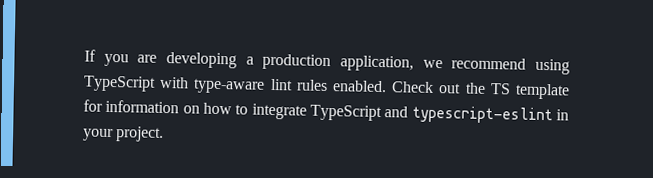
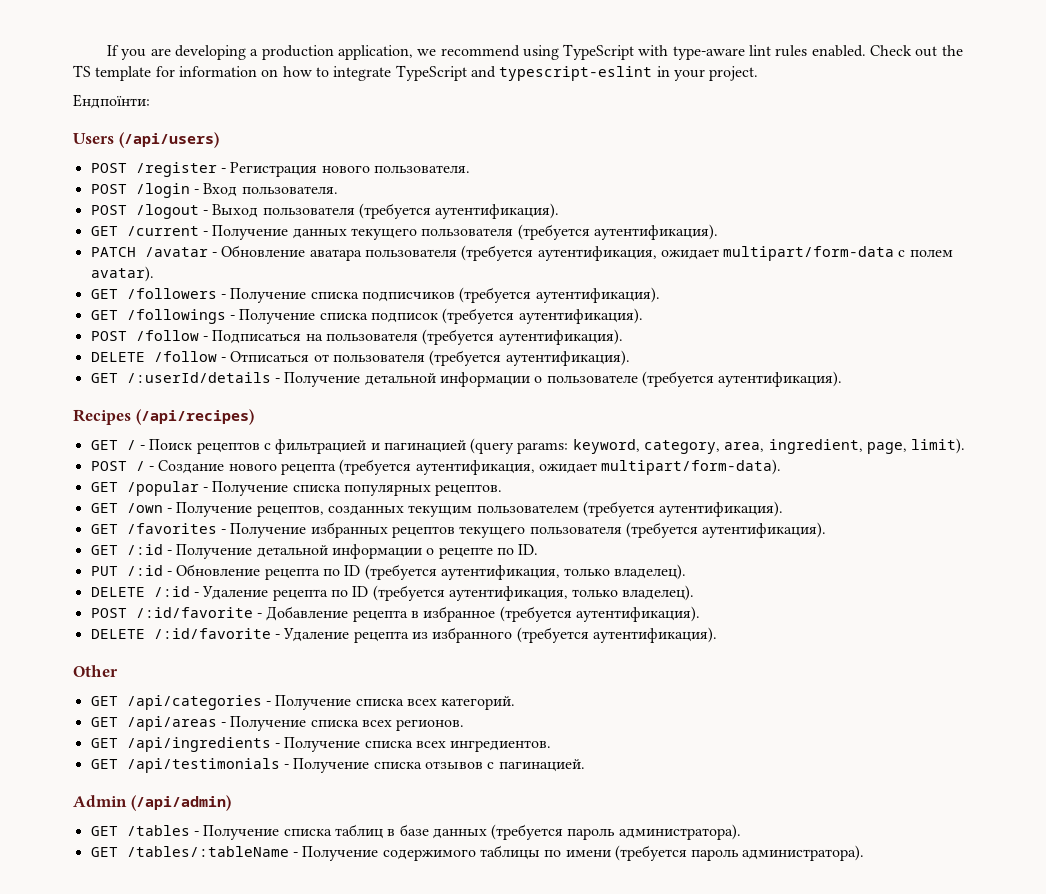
(165, 134) none -> [73,94,150,109] [73,132,219,148] [90,162,470,177] [90,183,338,198] [90,203,560,219] [90,224,718,240] [90,245,953,261] [90,266,154,282] [90,287,660,303] [90,308,643,324] [90,329,623,345] [90,350,630,366] [90,371,843,387] [73,409,254,425] [90,438,966,454] [90,459,782,475] [90,481,503,496] [90,501,784,517] [90,522,827,538] [90,544,539,559] [90,564,687,580] [90,585,695,601] [90,606,700,622] [90,627,717,643] [73,665,118,677] [90,695,516,710] [90,716,465,731] [90,737,552,752] [90,758,585,773] [73,795,231,811] [90,824,741,840] [90,845,865,861] // Ендпоїнти: // Users (/api/users) // POST /register - Регистрация нового пользователя. // POST /login - Вход пользователя. // POST /logout - Выход пользователя (требуется аутентификация). // GET /current - Получение данных текущего пользователя (требуется аутентификация). // PATCH /avatar - Обновление аватара пользователя (требуется аутентификация, ожидает multipart/form-data с полем avatar). // GET /followers - Получение списка подписчиков (требуется аутентификация). // GET /followings - Получение списка подписок (требуется аутентификация). // POST /follow - Подписаться на пользователя (требуется аутентификация). // DELETE /follow - Отписаться от пользователя (требуется аутентификация). // GET /:userId/details - Получение детальной информации о пользователе (требуется аутентификация). // Recipes (/api/recipes) // GET / - Поиск рецептов с фильтрацией и пагинацией (query params: keyword, category, area, ingredient, page, limit). // POST / - Создание нового рецепта (требуется аутентификация, ожидает multipart/form-data). // GET /popular - Получение списка популярных рецептов. // GET /own - Получение рецептов, созданных текущим пользователем (требуется аутентификация). // GET /favorites - Получение избранных рецептов текущего пользователя (требуется аутентификация). // GET /:id - Получение детальной информации о рецепте по ID. // PUT /:id - Обновление рецепта по ID (требуется аутентификация, только владелец). // DELETE /:id - Удаление рецепта по ID (требуется аутентификация, только владелец). // POST /:id/favorite - Добавление рецепта в избранное (требуется аутентификация). // DELETE /:id/favorite - Удаление рецепта из избранного (требуется аутентификация). // Other // GET /api/categories - Получение списка всех категорий. // GET /api/areas - Получение списка всех регионов. // GET /api/ingredients - Получение списка всех ингредиентов. // GET /api/testimonials - Получение списка отзывов с пагинацией. // Admin (/api/admin) // GET /tables - Получение списка таблиц в базе данных (требуется пароль администратора). // GET /tables/:tableName - Получение содержимого таблицы по имени (требуется пароль администратора).

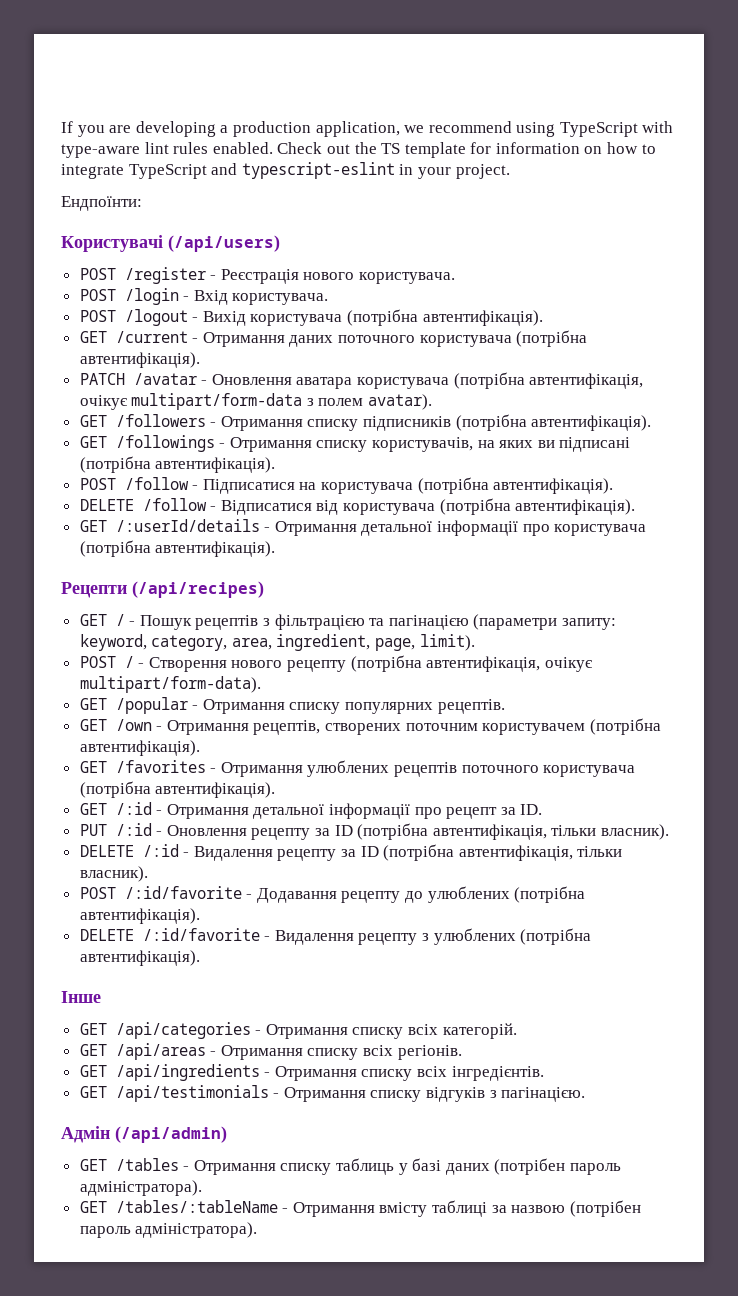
[73,133,114,144] Users -> [61,235,163,252] Користувачі
[230,162,470,177] Регистрация нового пользователя. -> [220,269,456,284] Реєстрація нового користувача.
[203,183,338,197] Вход пользователя. -> [193,290,329,305] Вхід користувача.
[212,203,560,219] Выход пользователя (требуется аутентификация). -> [202,309,543,326] Вихід користувача (потрібна автентифікація).
[212,224,718,240] [90,245,906,261] Получение данных текущего пользователя (требуется аутентификация). // PATCH /avatar - Обновление аватара пользователя (требуется аутентификация, ожидает multipart/form-data с -> [202,330,588,347] [79,352,200,368] [79,372,644,389] [79,393,314,410] Отримання даних поточного користувача (потрібна автентифікація). // PATCH /avatar - Оновлення аватара користувача (потрібна автентифікація, очікує multipart/form-data з
[230,287,660,303] [90,308,643,324] [90,329,623,345] [90,350,630,366] [90,371,843,387] [73,409,254,425] [90,438,569,454] Получение списка подписчиков (требуется аутентификация). // GET /followings - Получение списка подписок (требуется аутентификация). // POST /follow - Подписаться на пользователя (требуется аутентификация). // DELETE /follow - Отписаться от пользователя (требуется аутентификация). // GET /:userId/details - Получение детальной информации о пользователе (требуется аутентификация). // Recipes (/api/recipes) // GET / - Поиск рецептов с фильтрацией и пагинацией (query params: -> [220,414,652,431] [79,435,631,452] [79,456,276,473] [79,477,614,494] [79,498,636,515] [79,519,647,536] [79,540,276,557] [61,581,264,598] [79,614,617,630] Отримання списку підписників (потрібна автентифікація). // GET /followings - Отримання списку користувачів, на яких ви підписані (потрібна автентифікація). // POST /follow - Підписатися на користувача (потрібна автентифікація). // DELETE /follow - Відписатися від користувача (потрібна автентифікація). // GET /:userId/details - Отримання детальної інформації про користувача (потрібна автентифікація). // Рецепти (/api/recipes) // GET / - Пошук рецептів з фільтрацією та пагінацією (параметри запиту:
[158,459,597,475] Создание нового рецепта (требуется аутентификация, ожидает -> [148,655,593,672] Створення нового рецепту (потрібна автентифікація, очікує
[212,481,503,496] Получение списка популярных рецептов. -> [202,699,505,714] Отримання списку популярних рецептів.
[176,501,784,517] [90,522,827,538] [90,544,539,559] [90,564,687,580] [90,585,695,601] [90,606,700,622] [90,627,717,643] [73,665,118,677] Получение рецептов, созданных текущим пользователем (требуется аутентификация). // GET /favorites - Получение избранных рецептов текущего пользователя (требуется аутентификация). // GET /:id - Получение детальной информации о рецепте по ID. // PUT /:id - Обновление рецепта по ID (требуется аутентификация, только владелец). // DELETE /:id - Удаление рецепта по ID (требуется аутентификация, только владелец). // POST /:id/favorite - Добавление рецепта в избранное (требуется аутентификация). // DELETE /:id/favorite - Удаление рецепта из избранного (требуется аутентификация). // Other -> [166,718,661,735] [79,740,200,756] [79,760,636,777] [79,781,276,798] [79,802,543,819] [79,823,670,840] [79,844,623,861] [79,866,148,882] [79,886,586,903] [79,908,200,924] [79,928,592,945] [79,950,200,966] [61,991,101,1003] Отримання рецептів, створених поточним користувачем (потрібна автентифікація). // GET /favorites - Отримання улюблених рецептів поточного користувача (потрібна автентифікація). // GET /:id - Отримання детальної інформації про рецепт за ID. // PUT /:id - Оновлення рецепту за ID (потрібна автентифікація, тільки власник). // DELETE /:id - Видалення рецепту за ID (потрібна автентифікація, тільки власник). // POST /:id/favorite - Додавання рецепту до улюблених (потрібна автентифікація). // DELETE /:id/favorite - Видалення рецепту з улюблених (потрібна автентифікація). // Інше
[275,695,516,710] Получение списка всех категорий. -> [265,1023,517,1039] Отримання списку всіх категорій.
[230,716,465,731] Получение списка всех регионов. -> [220,1045,462,1060] Отримання списку всіх регіонів.
[284,737,552,752] Получение списка всех ингредиентов. -> [274,1066,544,1081] Отримання списку всіх інгредієнтів.
[293,758,585,773] [73,795,231,811] [90,824,741,840] [90,845,865,861] Получение списка отзывов с пагинацией. // Admin (/api/admin) // GET /tables - Получение списка таблиц в базе данных (требуется пароль администратора). // GET /tables/:tableName - Получение содержимого таблицы по имени (требуется пароль администратора). -> [283,1087,586,1102] [61,1126,227,1143] [79,1158,622,1175] [79,1180,202,1196] [79,1200,641,1217] [79,1222,258,1238] Отримання списку відгуків з пагінацією. // Адмін (/api/admin) // GET /tables - Отримання списку таблиць у базі даних (потрібен пароль адміністратора). // GET /tables/:tableName - Отримання вмісту таблиці за назвою (потрібен пароль адміністратора).

